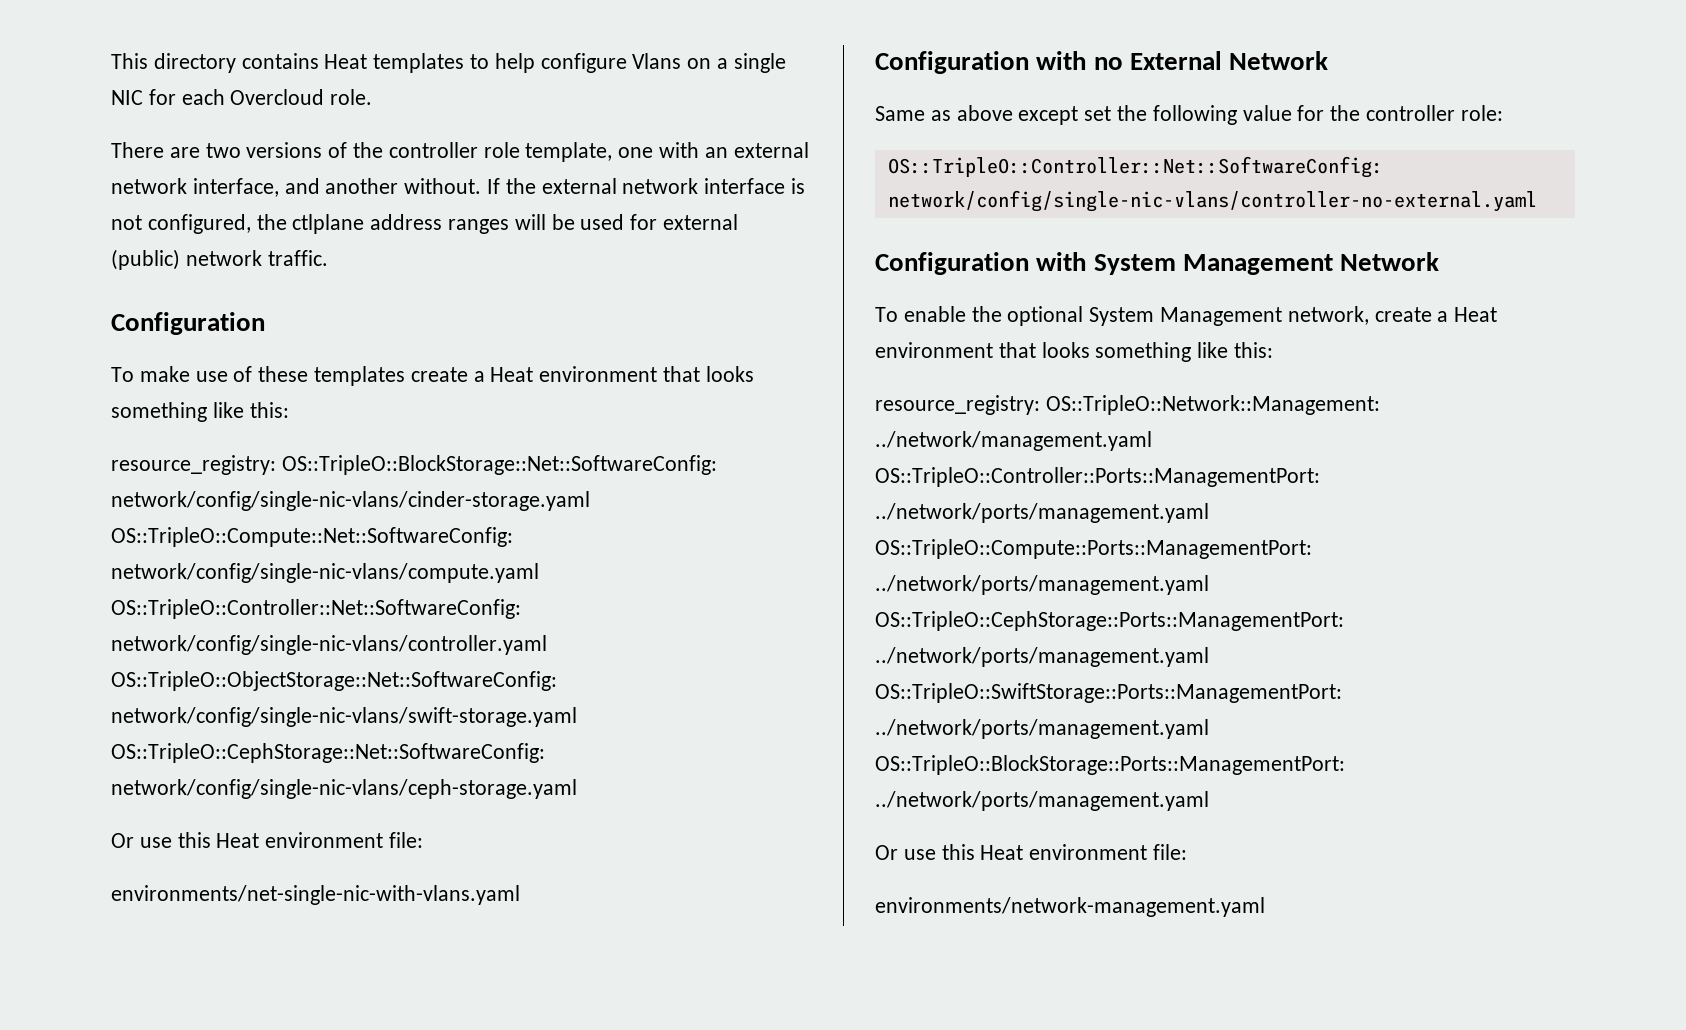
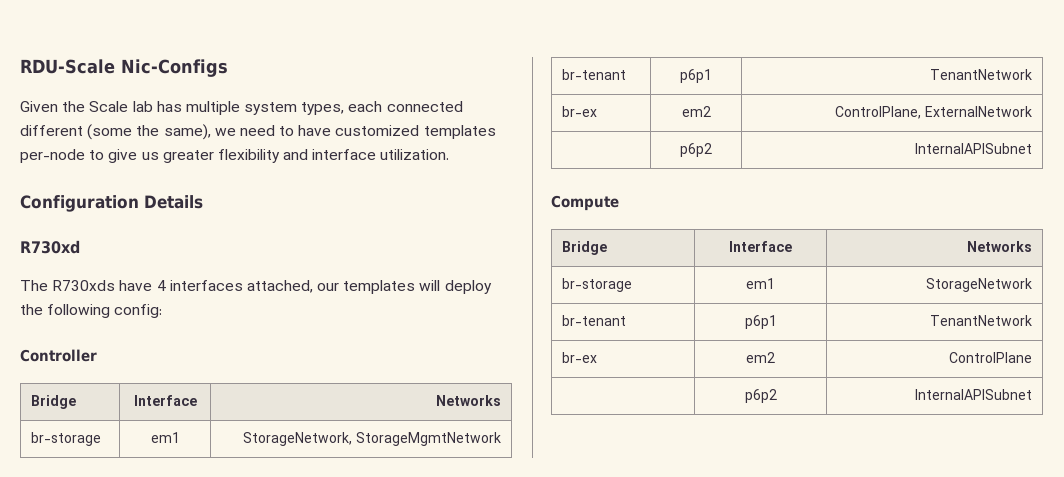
[111,53,786,73] [111,89,373,105] [111,142,809,162] [111,178,806,197] [111,214,739,234] [111,249,328,270] [111,312,265,335] [111,366,754,386] [111,402,289,422] [111,455,717,475] [111,491,590,511] [111,527,513,547] [111,563,539,583] [111,599,521,619] [111,635,547,655] [111,671,557,691] [111,707,577,727] [111,743,545,763] [111,779,577,799] [111,832,424,848] [111,885,520,905] [875,51,1329,74] [875,105,1503,125] [887,156,1383,178] [887,190,1537,212] [875,252,1440,275] [875,306,1498,326] [875,342,1274,362] [875,395,1380,415] [875,431,1152,451] [875,467,1320,487] [875,503,1209,523] [875,539,1312,559] [875,575,1209,595] [875,611,1344,631] [875,647,1209,667] [875,683,1342,703] [875,719,1209,739] [875,755,1345,775] [875,791,1209,811] [875,844,1188,860] [875,897,1265,917] This directory contains Heat templates to help configure Vlans on a single NIC for each Overcloud role. // There are two versions of the controller role template, one with an external network interface, and another without. If the external network interface is not configured, the ctlplane address ranges will be used for external (public) network traffic. // Configuration // To make use of these templates create a Heat environment that looks something like this: // resource_registry: OS::TripleO::BlockStorage::Net::SoftwareConfig: network/config/single-nic-vlans/cinder-storage.yaml OS::TripleO::Compute::Net::SoftwareConfig: network/config/single-nic-vlans/compute.yaml OS::TripleO::Controller::Net::SoftwareConfig: network/config/single-nic-vlans/controller.yaml OS::TripleO::ObjectStorage::Net::SoftwareConfig: network/config/single-nic-vlans/swift-storage.yaml OS::TripleO::CephStorage::Net::SoftwareConfig: network/config/single-nic-vlans/ceph-storage.yaml // Or use this Heat environment file: // environments/net-single-nic-with-vlans.yaml // Configuration with no External Network // Same as above except set the following value for the controller role: // OS::TripleO::Controller::Net::SoftwareConfig: network/config/single-nic-vlans/controller-no-external.yaml // Configuration with System Management Network // To enable the optional System Management network, create a Heat environment that looks something like this: // resource_registry: OS::TripleO::Network::Management: ../network/management.yaml OS::TripleO::Controller::Ports::ManagementPort: ../network/ports/management.yaml OS::TripleO::Compute::Ports::ManagementPort: ../network/ports/management.yaml OS::TripleO::CephStorage::Ports::ManagementPort: ../network/ports/management.yaml OS::TripleO::SwiftStorage::Ports::ManagementPort: ../network/ports/management.yaml OS::TripleO::BlockStorage::Ports::ManagementPort: ../network/ports/management.yaml // Or use this Heat environment file: // environments/network-management.yaml -> [20,59,228,77] [20,101,463,115] [20,124,496,140] [20,149,450,163] [20,195,203,212] [20,240,80,254] [20,280,492,294] [20,304,163,318] [20,349,97,362] [30,395,76,409] [133,395,197,406] [436,395,502,406] [30,432,101,446] [150,432,180,443] [243,432,502,446] [561,69,626,80] [680,69,712,83] [930,69,1033,80] [561,106,597,117] [681,106,711,117] [835,106,1033,119] [680,143,712,157] [915,143,1033,154] [551,195,619,211] [561,241,607,255] [729,241,792,252] [967,241,1033,252] [561,278,632,292] [746,278,775,289] [926,278,1033,292] [561,315,626,326] [744,315,777,329] [930,315,1033,326] [561,352,597,363] [746,352,775,363] [949,352,1033,363] [744,389,777,403] [915,389,1033,400] RDU-Scale Nic-Configs // Given the Scale lab has multiple system types, each connected different (some the same), we need to have customized templates per-node to give us greater flexibility and interface utilization. // Configuration Details // R730xd // The R730xds have 4 interfaces attached, our templates will deploy the following config: // Controller // Bridge | Interface | Networks // br-storage | em1 | StorageNetwork, StorageMgmtNetwork // br-tenant | p6p1 | TenantNetwork // br-ex | em2 | ControlPlane, ExternalNetwork // | p6p2 | InternalAPISubnet // Compute // Bridge | Interface | Networks // br-storage | em1 | StorageNetwork // br-tenant | p6p1 | TenantNetwork // br-ex | em2 | ControlPlane // | p6p2 | InternalAPISubnet

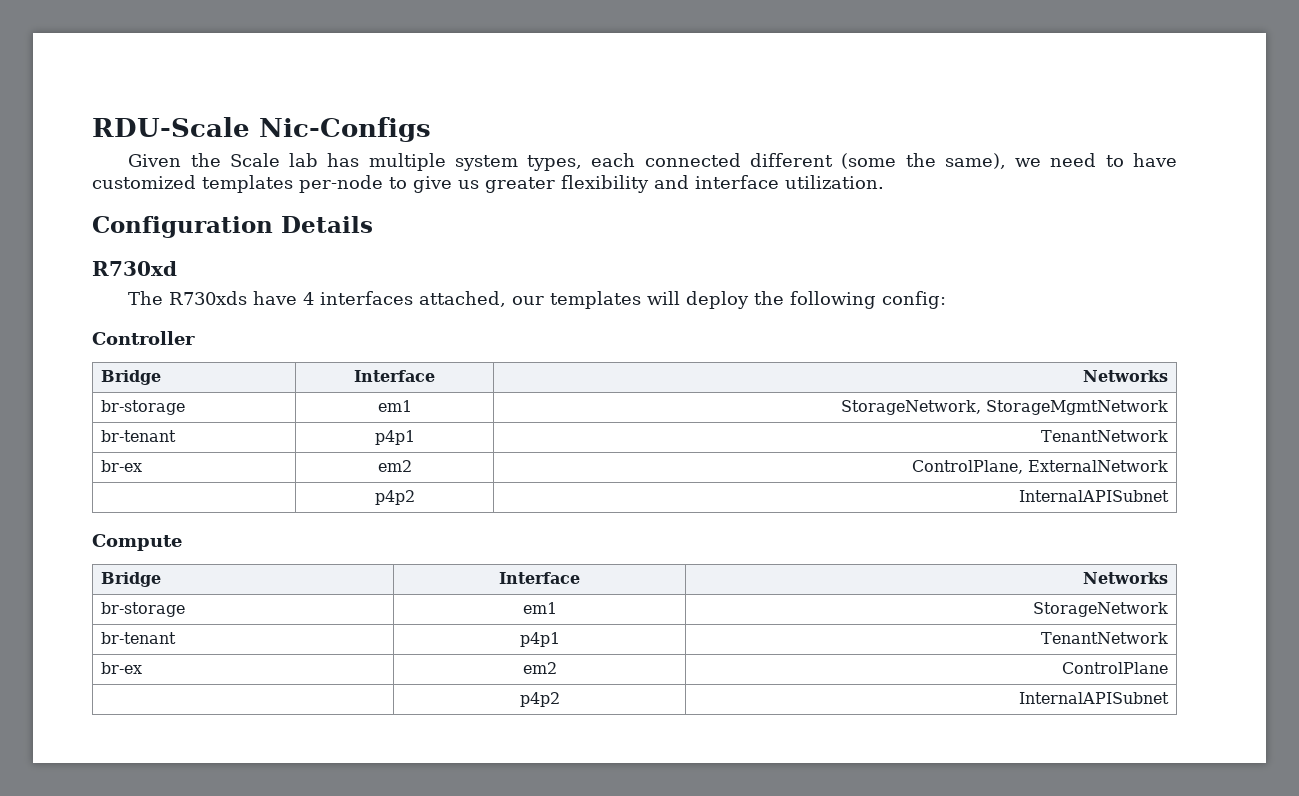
[680,69,712,83] p6p1 -> [374,430,415,445] p4p1
[680,143,712,157] p6p2 -> [374,490,415,505] p4p2
[744,315,777,329] p6p1 -> [519,632,560,647] p4p1
[744,389,777,403] p6p2 -> [519,692,560,707] p4p2

